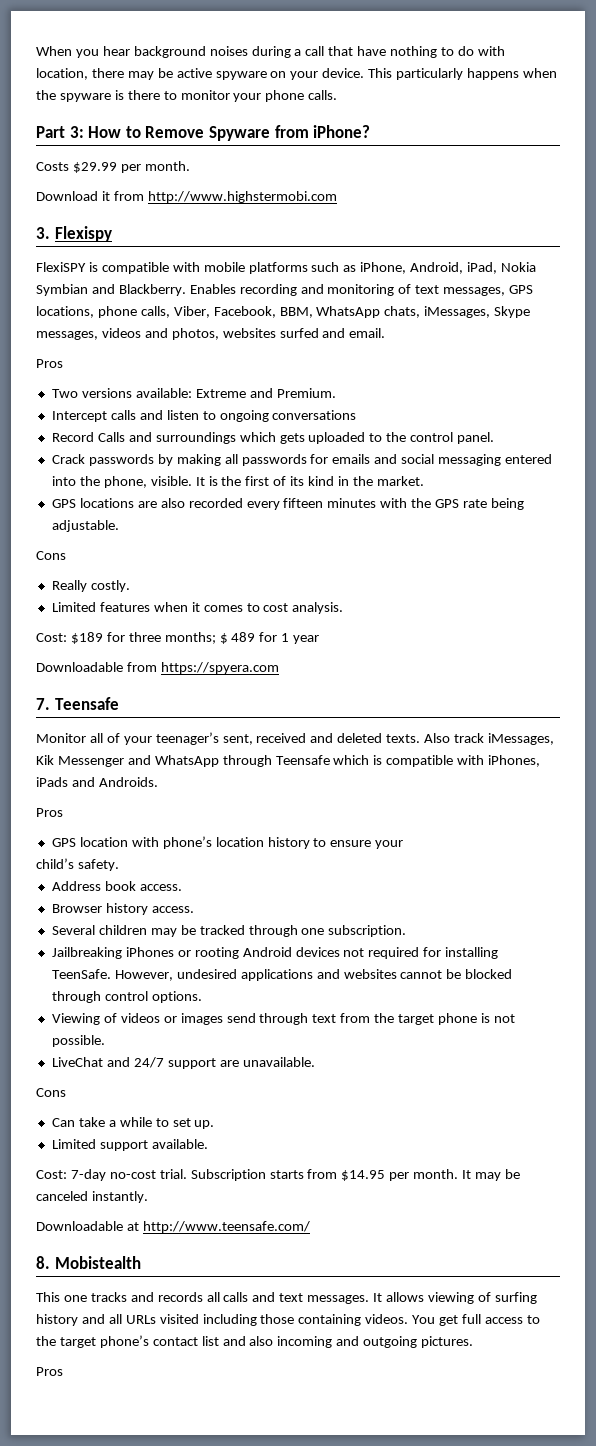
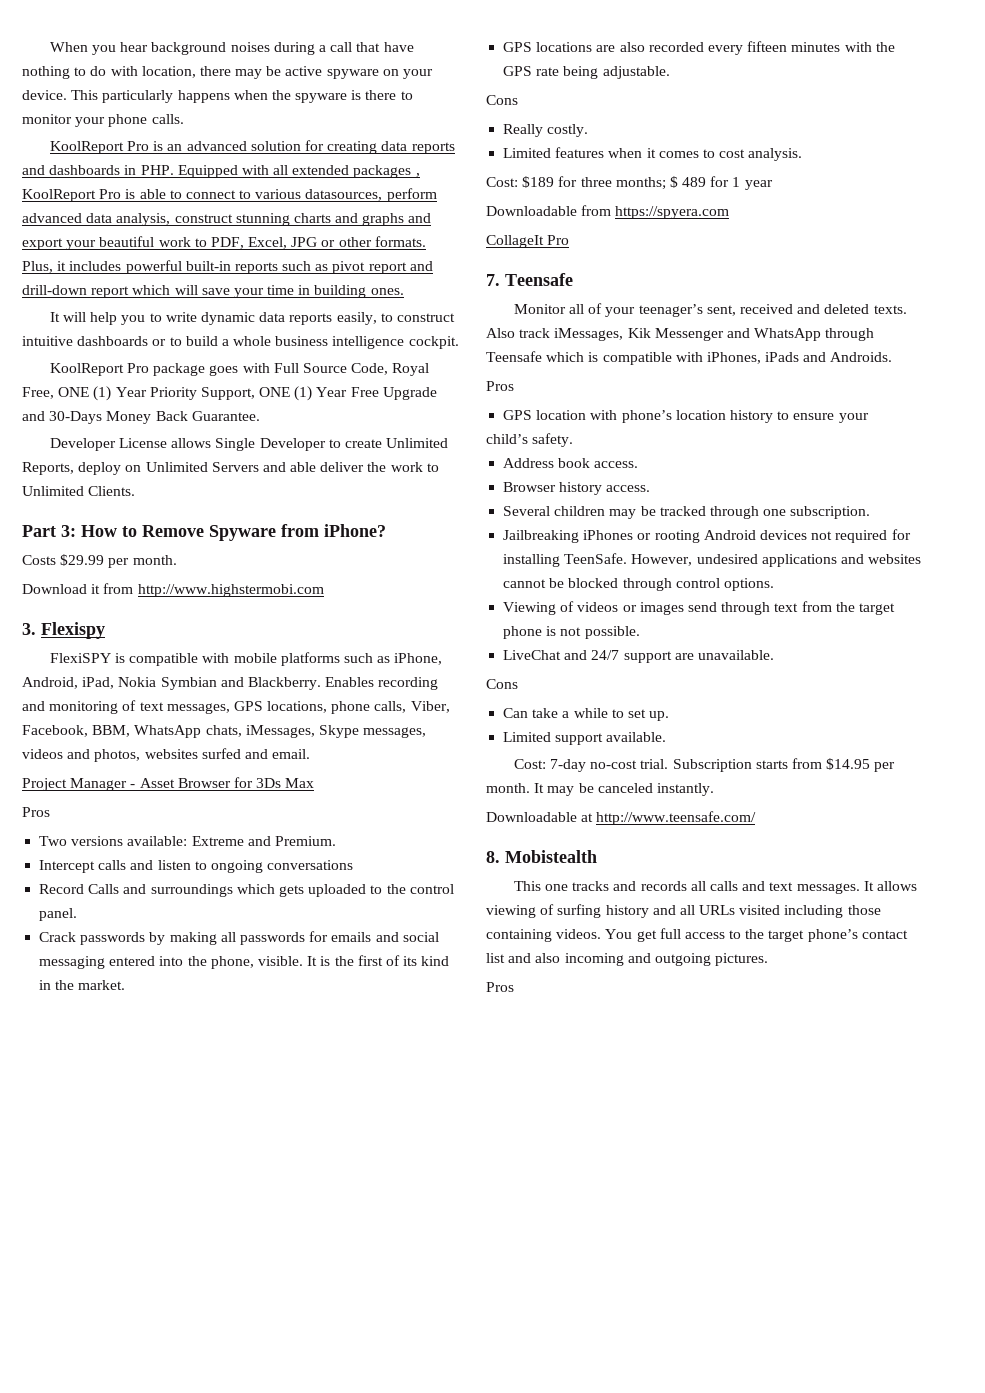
(338, 95) none -> [49,140,455,154] [22,165,420,178] [22,188,437,202] [22,213,432,226] [22,236,426,250] [22,260,433,274] [22,285,404,298] [49,312,455,325] [22,336,459,349] [49,363,430,376] [22,386,437,401] [22,411,260,424] [49,438,449,451] [22,462,439,475] [22,486,136,496] // KoolReport Pro is an advanced solution for creating data reports and dashboards in PHP. Equipped with all extended packages , KoolReport Pro is able to connect to various datasources, perform advanced data analysis, construct stunning charts and graphs and export your beautiful work to PDF, Excel, JPG or other formats. Plus, it includes powerful built-in reports such as pivot report and drill-down report which will save your time in building ones. // It will help you to write dynamic data reports easily, to construct intuitive dashboards or to build a whole business intelligence cockpit. // KoolReport Pro package goes with Full Source Code, Royal Free, ONE (1) Year Priority Support, ONE (1) Year Free Upgrade and 30-Days Money Back Guarantee. // Developer License allows Single Developer to create Unlimited Reports, deploy on Unlimited Servers and able deliver the work to Unlimited Clients.
(386, 333) none -> [22,777,315,791] // Project Manager - Asset Browser for 3Ds Max
(279, 668) none -> [486,235,570,248] // CollageIt Pro

